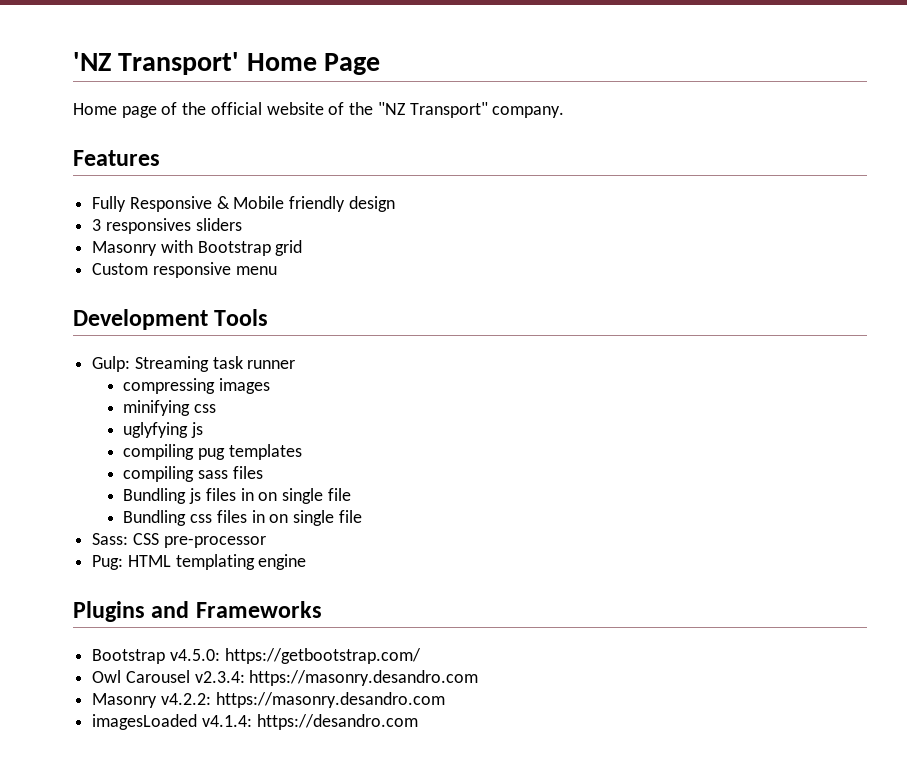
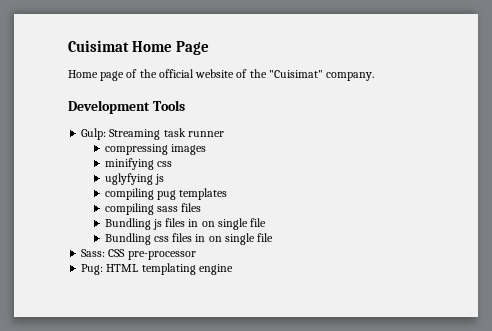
[73,52,240,75] 'NZ Transport' -> [68,40,129,52] Cuisimat
[377,102,488,118] "NZ Transport" -> [268,70,323,78] "Cuisimat"
[73,150,160,166] [92,196,395,212] [92,218,242,234] [92,240,303,256] [92,262,277,278] // Features // Fully Responsive & Mobile friendly design // 3 responsives sliders // Masonry with Bootstrap grid // Custom responsive menu -> (375, 76) none
[73,601,322,622] [92,648,421,664] [92,670,479,686] [92,692,445,708] [92,714,418,730] // Plugins and Frameworks // Bootstrap v4.5.0: https://getbootstrap.com/ // Owl Carousel v2.3.4: https://masonry.desandro.com // Masonry v4.2.2: https://masonry.desandro.com // imagesLoaded v4.1.4: https://desandro.com -> (233, 269) none

